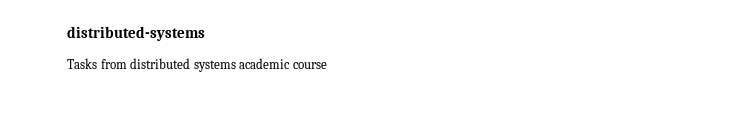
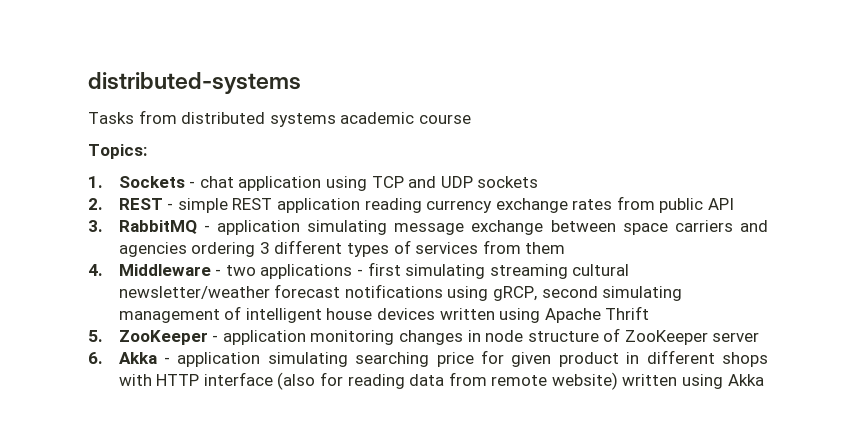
(327, 65) none -> [88,144,147,159] [88,176,539,191] [88,196,735,213] [88,220,768,235] [118,240,566,257] [88,262,630,279] [118,284,683,301] [118,306,650,323] [88,328,760,345] [88,350,768,367] [118,372,764,390] // Topics: // 1. Sockets - chat application using TCP and UDP sockets // 2. REST - simple REST application reading currency exchange rates from public API // 3. RabbitMQ - application simulating message exchange between space carriers and agencies ordering 3 different types of services from them // 4. Middleware - two applications - first simulating streaming cultural newsletter/weather forecast notifications using gRCP, second simulating management of intelligent house devices written using Apache Thrift // 5. ZooKeeper - application monitoring changes in node structure of ZooKeeper server // 6. Akka - application simulating searching price for given product in different shops with HTTP interface (also for reading data from remote website) written using Akka

